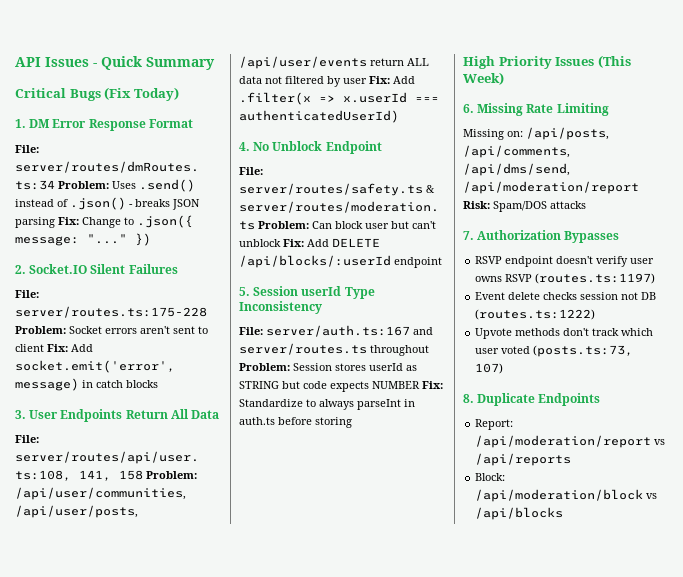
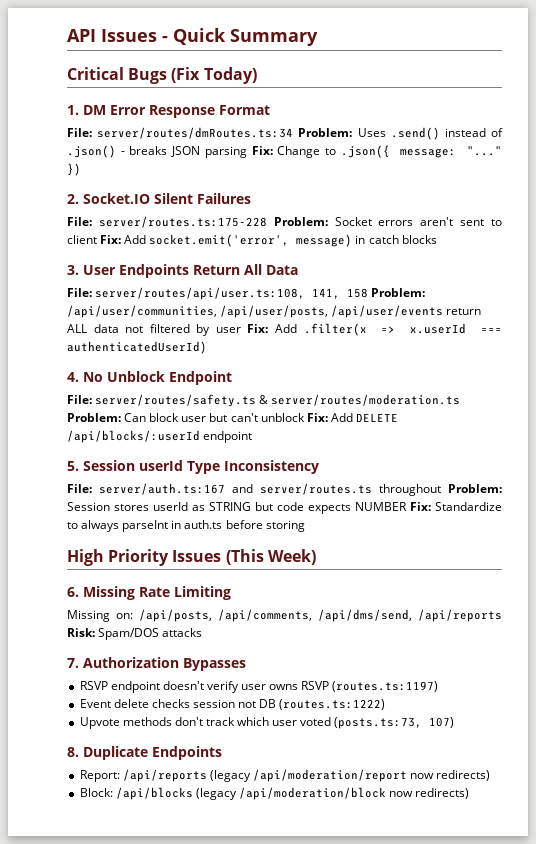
[463,181,639,194] /api/moderation/report -> [418,609,502,622] /api/reports
[475,435,666,448] [475,453,572,466] [475,473,506,481] [475,489,658,502] [475,507,564,520] /api/moderation/report vs /api/reports // Block: /api/moderation/block vs /api/blocks -> [122,769,491,782] [79,787,470,800] /api/reports (legacy /api/moderation/report now redirects) // Block: /api/blocks (legacy /api/moderation/block now redirects)

